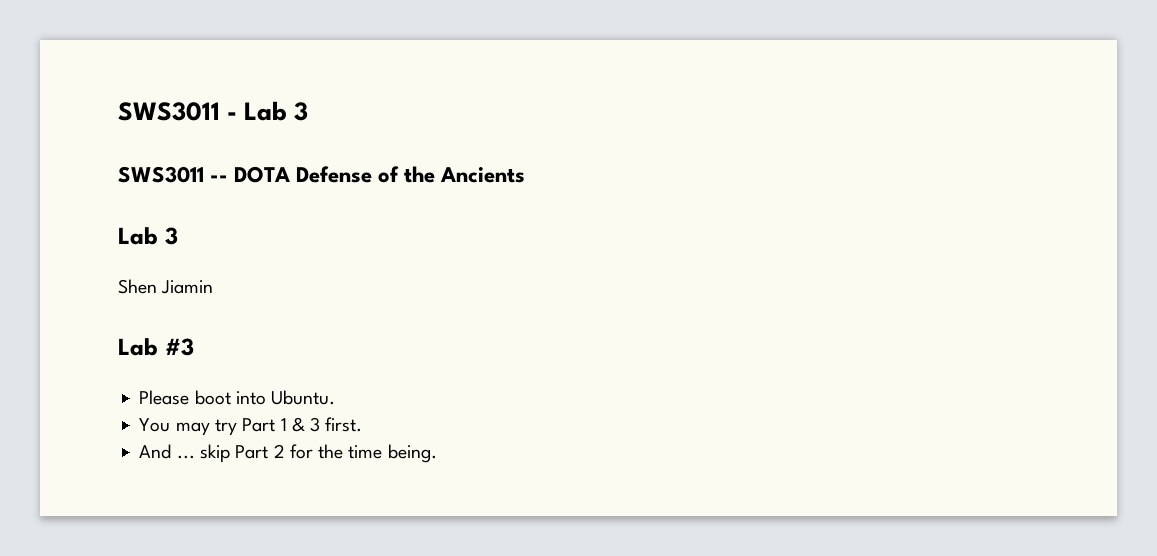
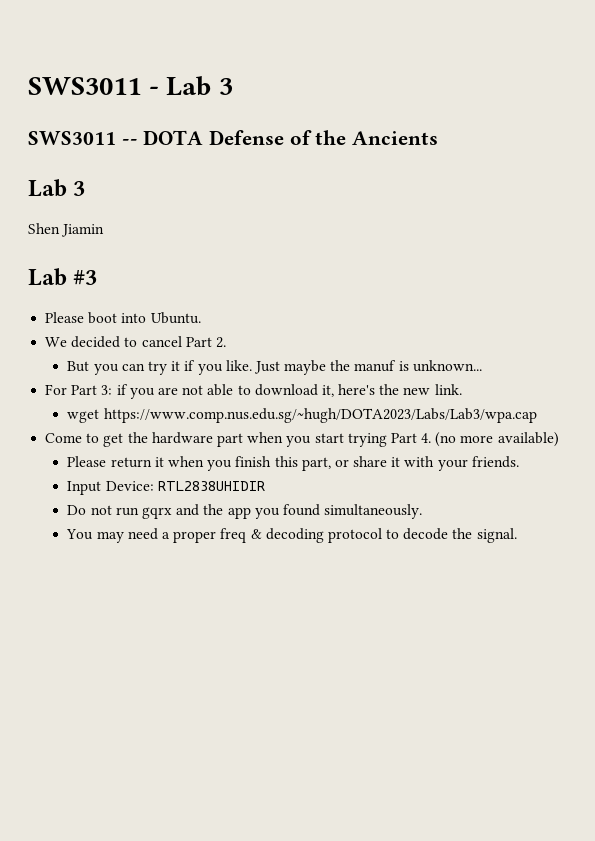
[139,417,363,436] [139,444,437,463] You may try Part 1 & 3 first. // And ... skip Part 2 for the time being. -> [45,336,226,348] [67,360,482,375] [45,384,462,399] [67,408,537,423] [45,432,559,447] [67,456,519,471] [67,481,265,495] [67,504,423,519] [66,528,517,543] We decided to cancel Part 2. // But you can try it if you like. Just maybe the manuf is unknown... // For Part 3: if you are not able to download it, here's the new link. // wget https://www.comp.nus.edu.sg/~hugh/DOTA2023/Labs/Lab3/wpa.cap // Come to get the hardware part when you start trying Part 4. (no more available) // Please return it when you finish this part, or share it with your friends. // Input Device: RTL2838UHIDIR // Do not run gqrx and the app you found simultaneously. // You may need a proper freq & decoding protocol to decode the signal.

